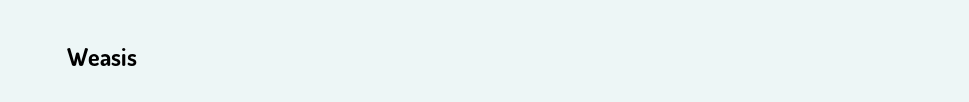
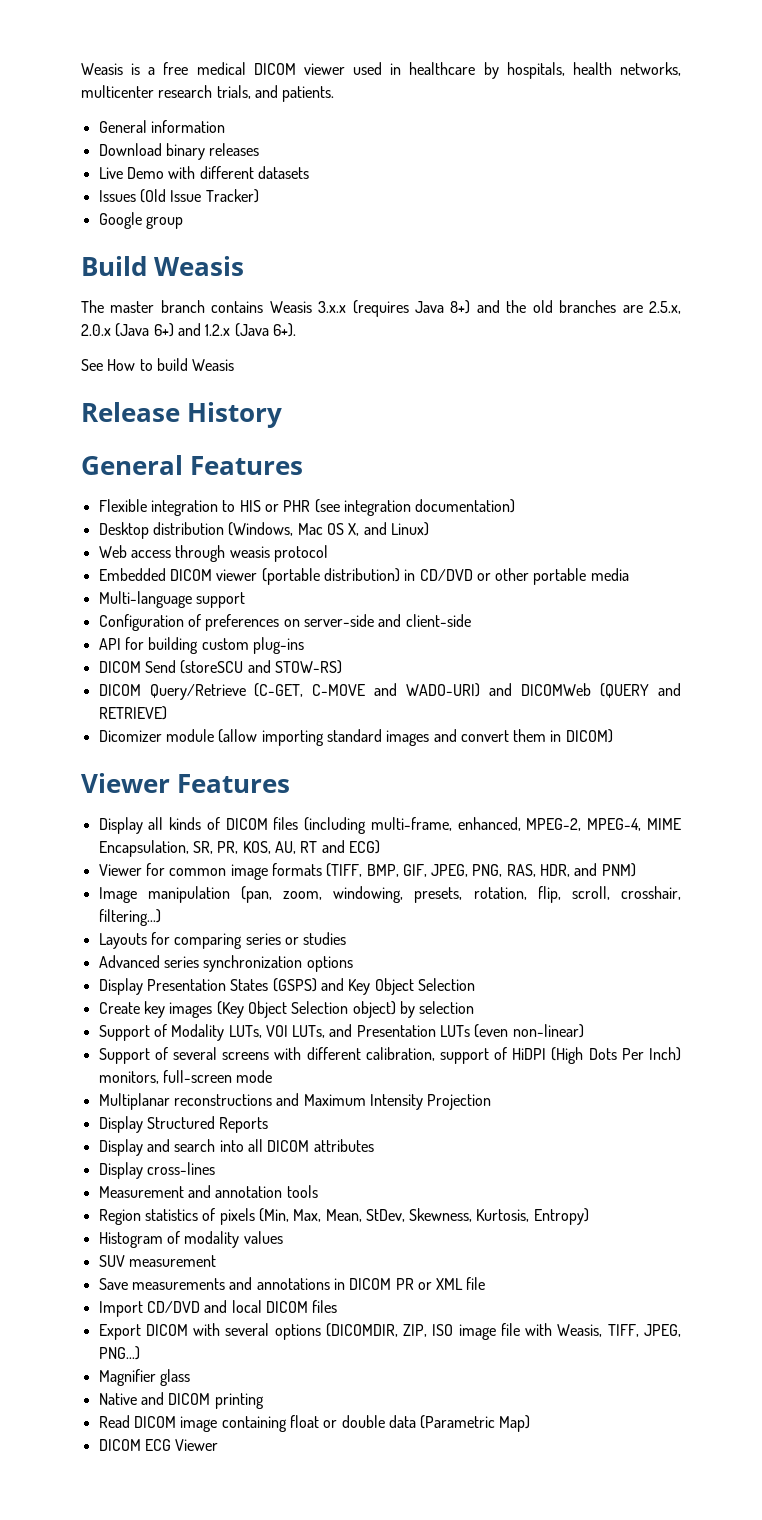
[67,48,137,66] Weasis -> [81,62,681,79] [81,85,335,102] [98,120,225,133] [98,143,260,160] [98,166,309,179] [98,189,259,203] [98,212,183,229] [81,256,244,276] [81,300,682,317] [81,323,296,337] [81,358,235,371] [81,402,282,428] [81,455,303,475] [98,499,516,516] [98,522,429,539] [98,545,328,562] [98,568,629,585] [98,591,245,608] [98,614,471,631] [98,637,304,654] [98,660,342,674] [98,683,681,700] [98,706,167,720] [98,729,613,746] [81,773,290,793] [98,817,681,834] [98,840,380,857] [98,863,636,880] [98,886,682,903] [98,909,161,926] [98,932,347,949] [98,955,353,972] [98,978,475,995] [98,1001,475,1018] [98,1024,584,1041] [98,1047,681,1064] [98,1070,273,1084] [98,1093,492,1110] [98,1116,269,1133] [98,1139,374,1156] [98,1162,215,1179] [98,1185,318,1198] [98,1208,589,1225] [98,1231,283,1248] [98,1255,216,1267] [98,1277,486,1290] [98,1300,338,1317] [98,1323,681,1340] [98,1346,140,1360] [98,1369,190,1386] [98,1392,264,1409] [98,1415,531,1432] [98,1439,219,1451] Weasis is a free medical DICOM viewer used in healthcare by hospitals, health networks, multicenter research trials, and patients. // General information // Download binary releases // Live Demo with different datasets // Issues (Old Issue Tracker) // Google group // Build Weasis // The master branch contains Weasis 3.x.x (requires Java 8+) and the old branches are 2.5.x, 2.0.x (Java 6+) and 1.2.x (Java 6+). // See How to build Weasis // Release History // General Features // Flexible integration to HIS or PHR (see integration documentation) // Desktop distribution (Windows, Mac OS X, and Linux) // Web access through weasis protocol // Embedded DICOM viewer (portable distribution) in CD/DVD or other portable media // Multi-language support // Configuration of preferences on server-side and client-side // API for building custom plug-ins // DICOM Send (storeSCU and STOW-RS) // DICOM Query/Retrieve (C-GET, C-MOVE and WADO-URI) and DICOMWeb (QUERY and RETRIEVE) // Dicomizer module (allow importing standard images and convert them in DICOM) // Viewer Features // Display all kinds of DICOM files (including multi-frame, enhanced, MPEG-2, MPEG-4, MIME Encapsulation, SR, PR, KOS, AU, RT and ECG) // Viewer for common image formats (TIFF, BMP, GIF, JPEG, PNG, RAS, HDR, and PNM) // Image manipulation (pan, zoom, windowing, presets, rotation, flip, scroll, crosshair, filtering...) // Layouts for comparing series or studies // Advanced series synchronization options // Display Presentation States (GSPS) and Key Object Selection // Create key images (Key Object Selection object) by selection // Support of Modality LUTs, VOI LUTs, and Presentation LUTs (even non-linear) // Support of several screens with different calibration, support of HiDPI (High Dots Per Inch) monitors, full-screen mode // Multiplanar reconstructions and Maximum Intensity Projection // Display Structured Reports // Display and search into all DICOM attributes // Display cross-lines // Measurement and annotation tools // Region statistics of pixels (Min, Max, Mean, StDev, Skewness, Kurtosis, Entropy) // Histogram of modality values // SUV measurement // Save measurements and annotations in DICOM PR or XML file // Import CD/DVD and local DICOM files // Export DICOM with several options (DICOMDIR, ZIP, ISO image file with Weasis, TIFF, JPEG, PNG...) // Magnifier glass // Native and DICOM printing // Read DICOM image containing float or double data (Parametric Map) // DICOM ECG Viewer

